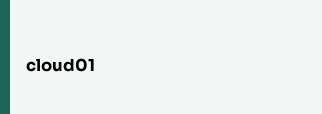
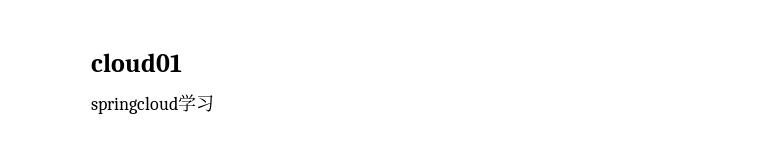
(95, 65) none -> [91,94,214,114] // springcloud学习

